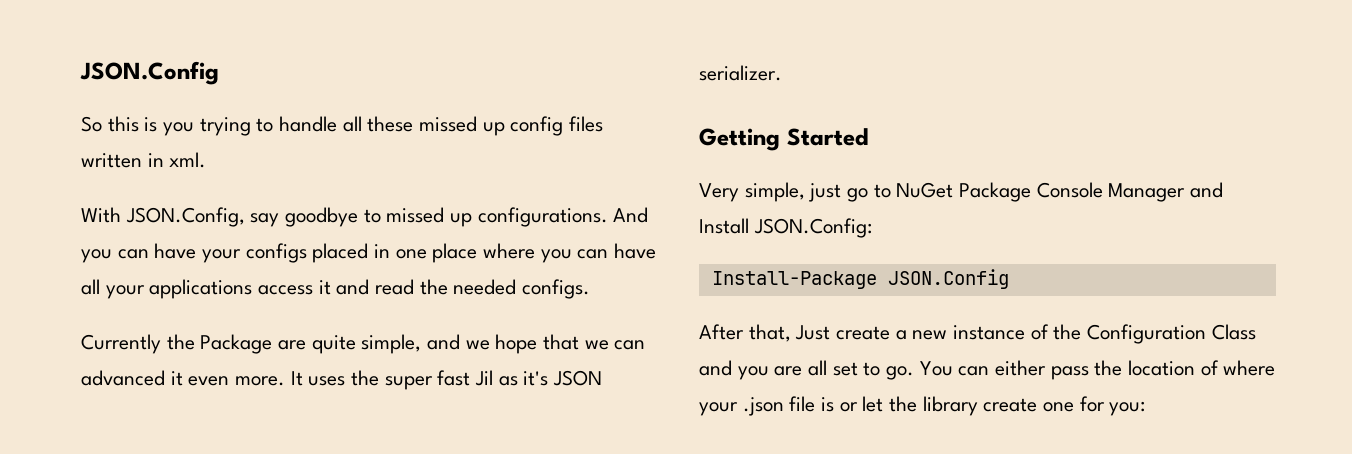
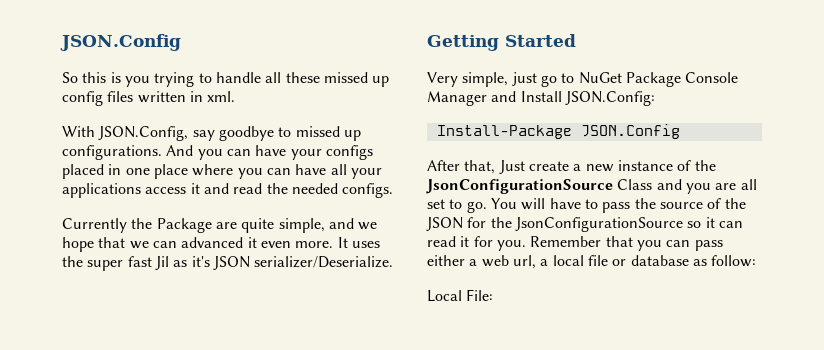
[699,65,782,81] serializer. -> [254,256,394,268] serializer/Deserialize.
[1087,324,1207,344] Configuration -> [426,179,613,194] JsonConfigurationSource
[958,360,1276,380] [699,396,1146,416] can either pass the location of where your .json file is or let the library create one for you: -> [521,198,746,213] [426,217,743,232] [427,236,723,251] [427,255,757,269] [427,289,494,302] will have to pass the source of the JSON for the JsonConfigurationSource so it can read it for you. Remember that you can pass either a web url, a local file or database as follow: // Local File:

